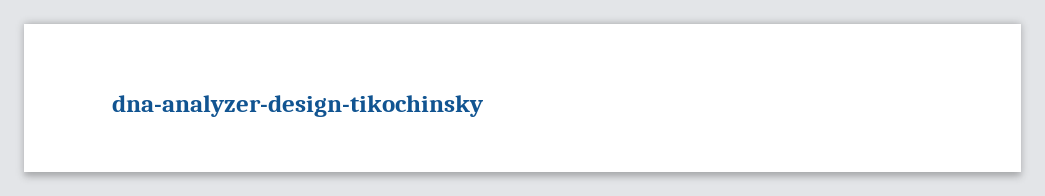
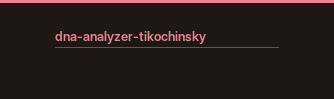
[112,95,484,117] dna-analyzer-design-tikochinsky -> [55,31,206,44] dna-analyzer-tikochinsky

